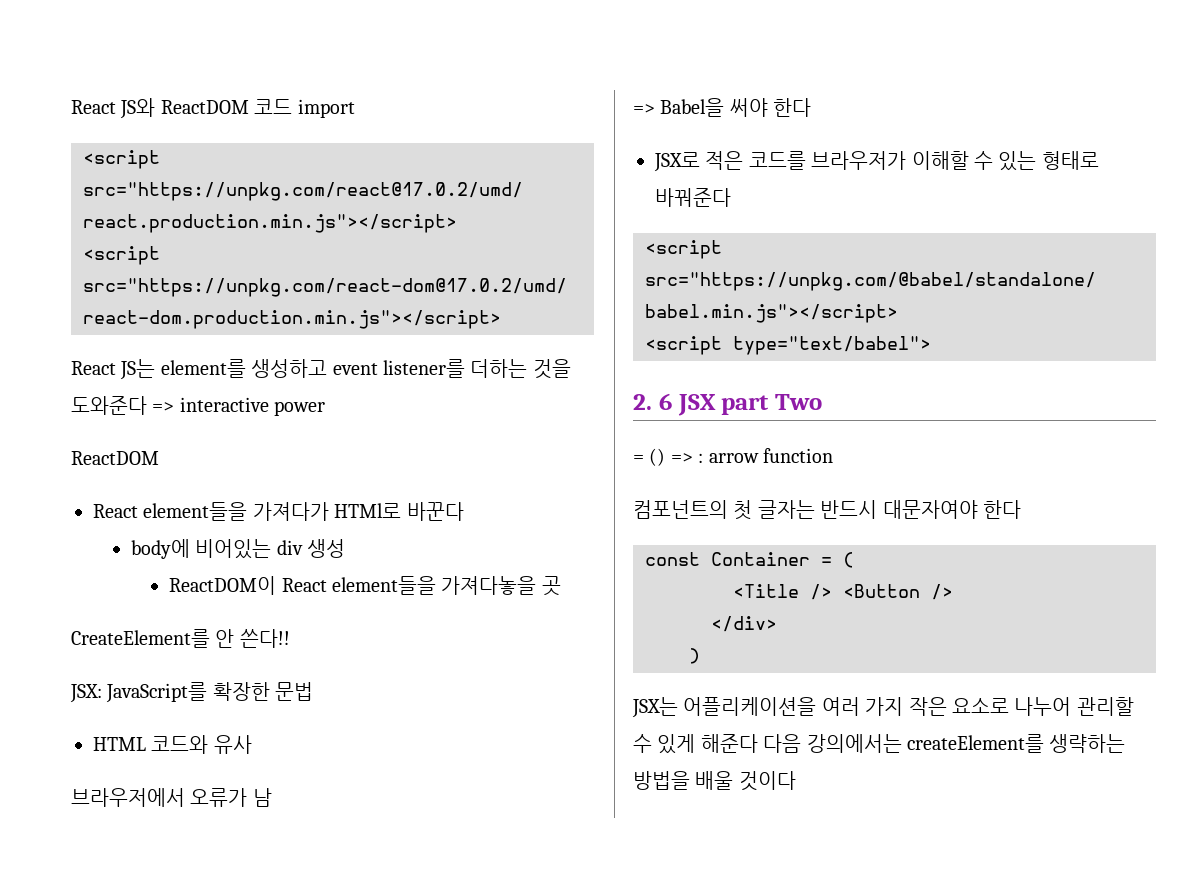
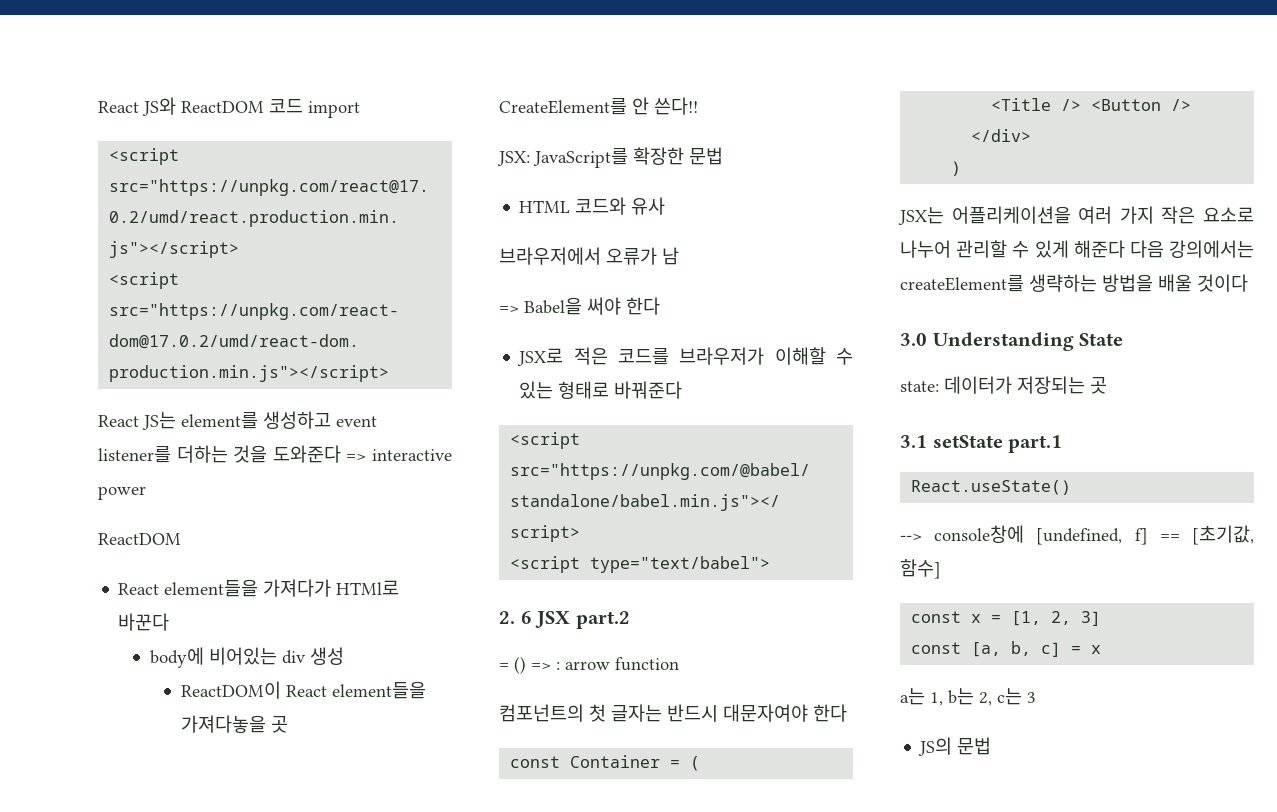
[721,394,822,415] part Two -> [575,611,630,629] part.2
(796, 781) none -> [900,332,1124,351] [900,376,1107,394] [900,435,1063,453] [911,480,1072,495] [900,525,1254,545] [900,559,941,579] [911,611,1102,626] [911,641,1102,657] [900,688,1036,706] [918,737,992,756] // 3.0 Understanding State // state: 데이터가 저장되는 곳 // 3.1 setState part.1 // React.useState() // --> console창에 [undefined, f] == [초기값, 함수] // const x = [1, 2, 3] // const [a, b, c] = x // a는 1, b는 2, c는 3 // JS의 문법

